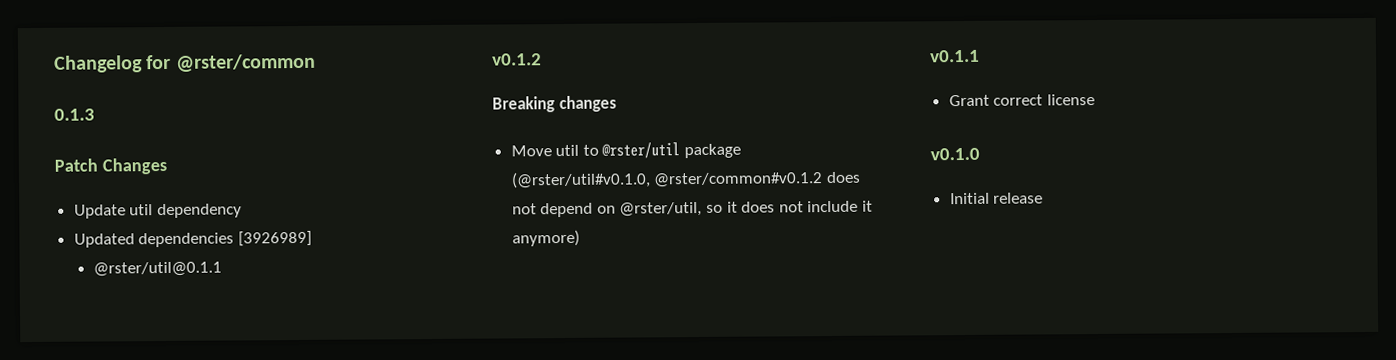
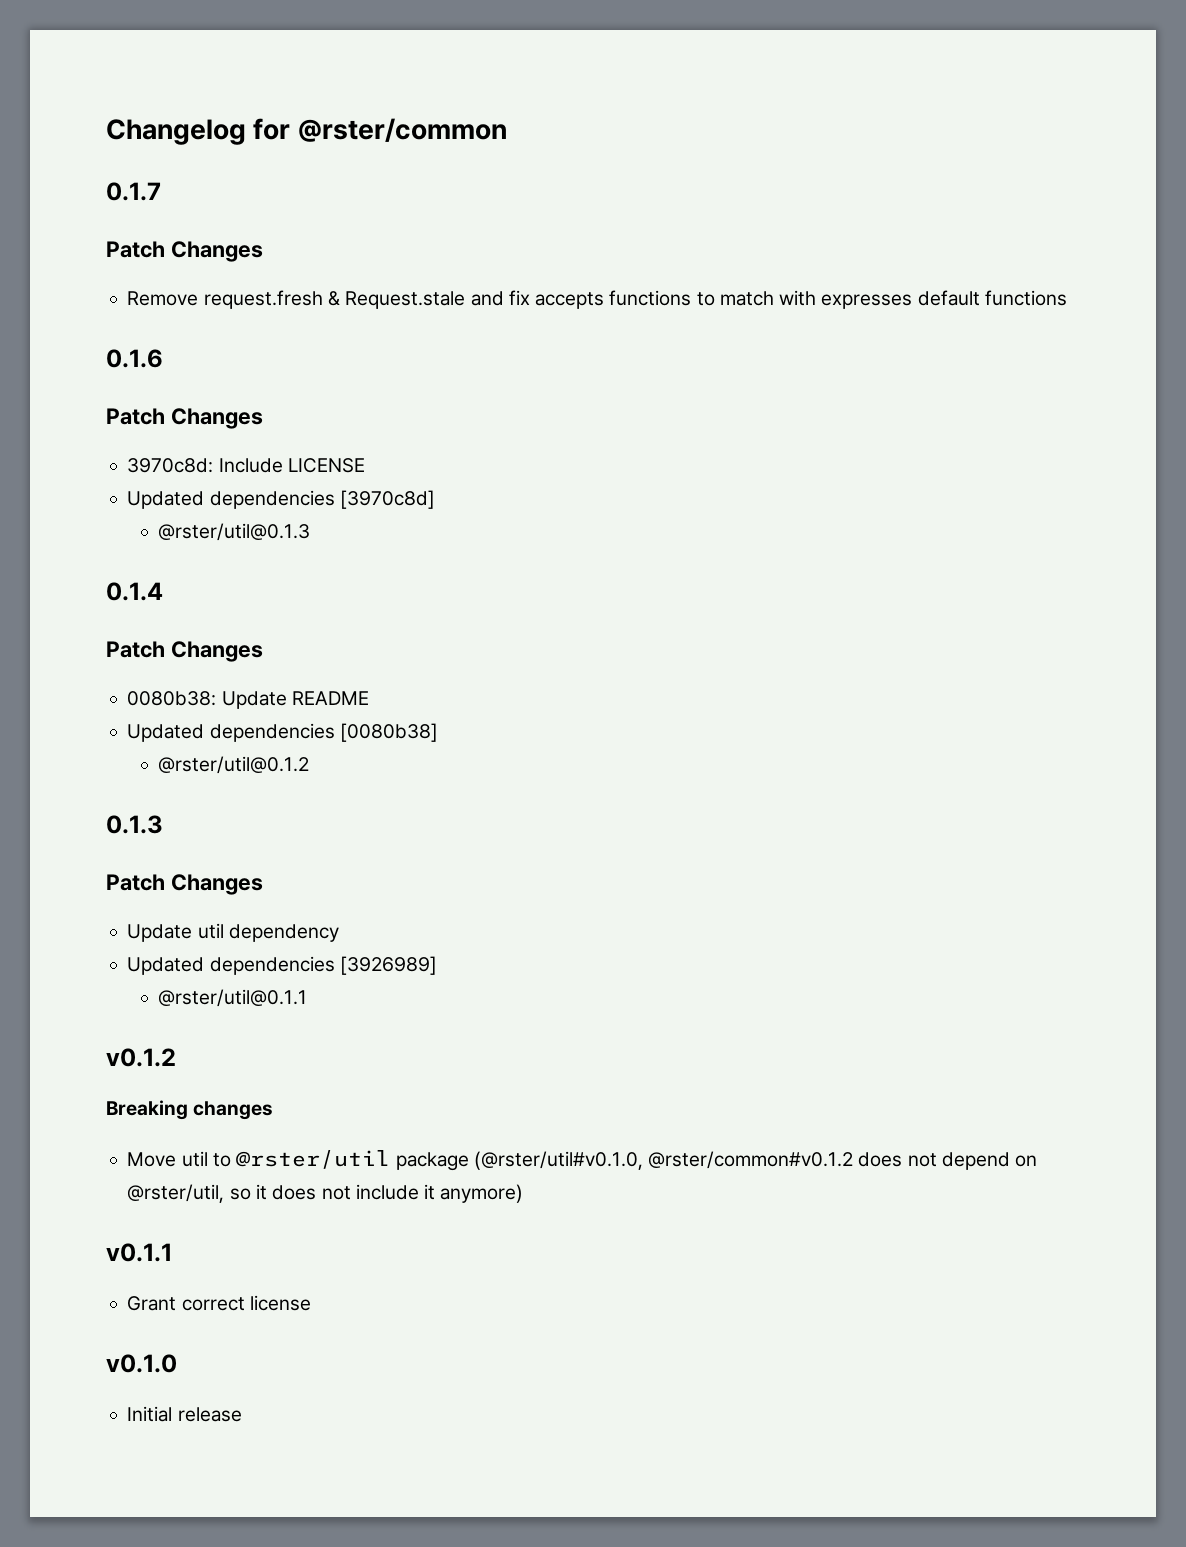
(316, 62) none -> [106,182,161,201] [106,241,263,262] [127,290,1067,309] [106,349,163,368] [106,408,263,429] [127,458,365,473] [127,490,435,509] [158,523,311,541] [106,582,163,601] [106,641,263,662] [127,691,369,709] [127,723,438,742] [158,756,310,774] // 0.1.7 // Patch Changes // Remove request.fresh & Request.stale and fix accepts functions to match with expresses default functions // 0.1.6 // Patch Changes // 3970c8d: Include LICENSE // Updated dependencies [3970c8d] // @rster/util@0.1.3 // 0.1.4 // Patch Changes // 0080b38: Update README // Updated dependencies [0080b38] // @rster/util@0.1.2

